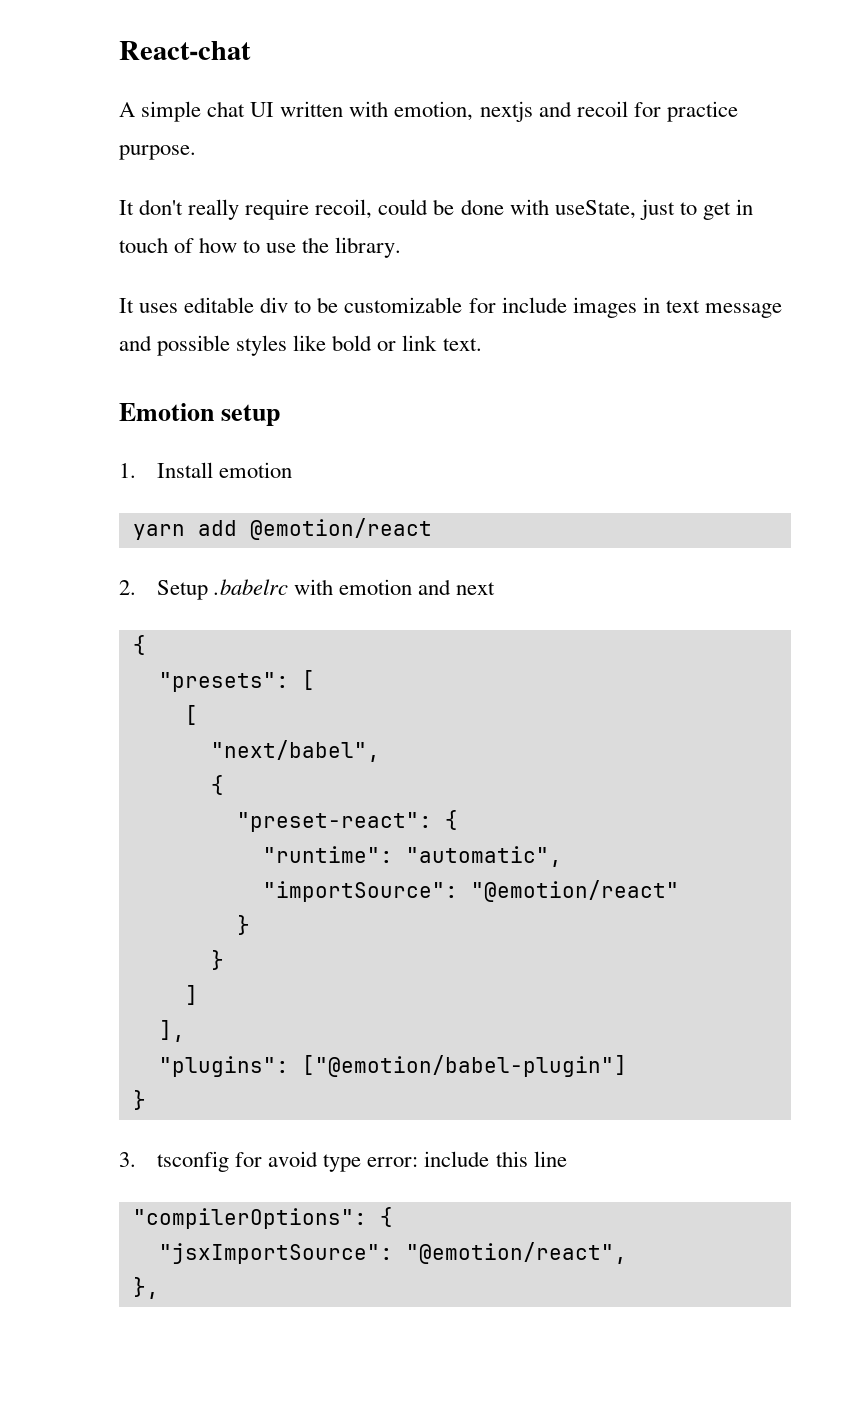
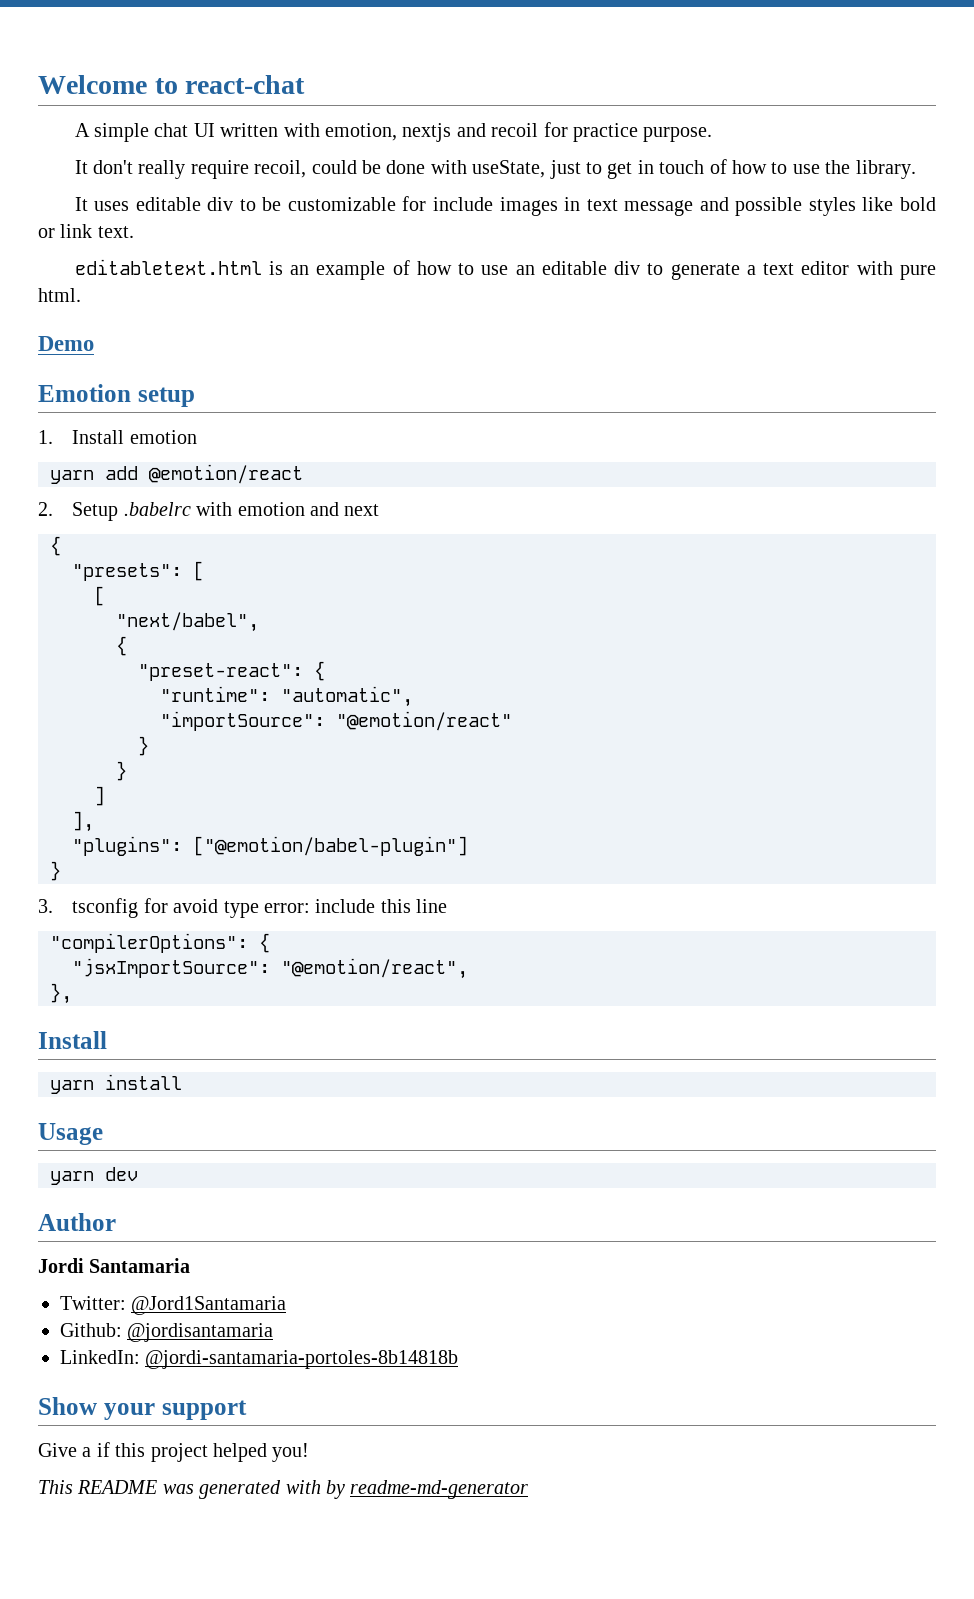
[119,41,251,60] React-chat -> [38,75,306,94] Welcome to react-chat
(482, 344) none -> [74,259,937,280] [38,288,81,302] [38,336,94,351] // editabletext.html is an example of how to use an editable div to generate a text editor with pure html. // Demo
(159, 1288) none -> [38,1031,107,1049] [50,1074,182,1094] [38,1123,103,1145] [50,1167,138,1185] [38,1213,116,1231] [38,1258,191,1273] [60,1296,287,1315] [60,1323,274,1342] [60,1350,459,1369] [38,1397,247,1420] [38,1442,310,1462] [38,1480,529,1499] // Install // yarn install // Usage // yarn dev // Author // Jordi Santamaria // Twitter: @Jord1Santamaria // Github: @jordisantamaria // LinkedIn: @jordi-santamaria-portoles-8b14818b // Show your support // Give a if this project helped you! // This README was generated with by readme-md-generator

